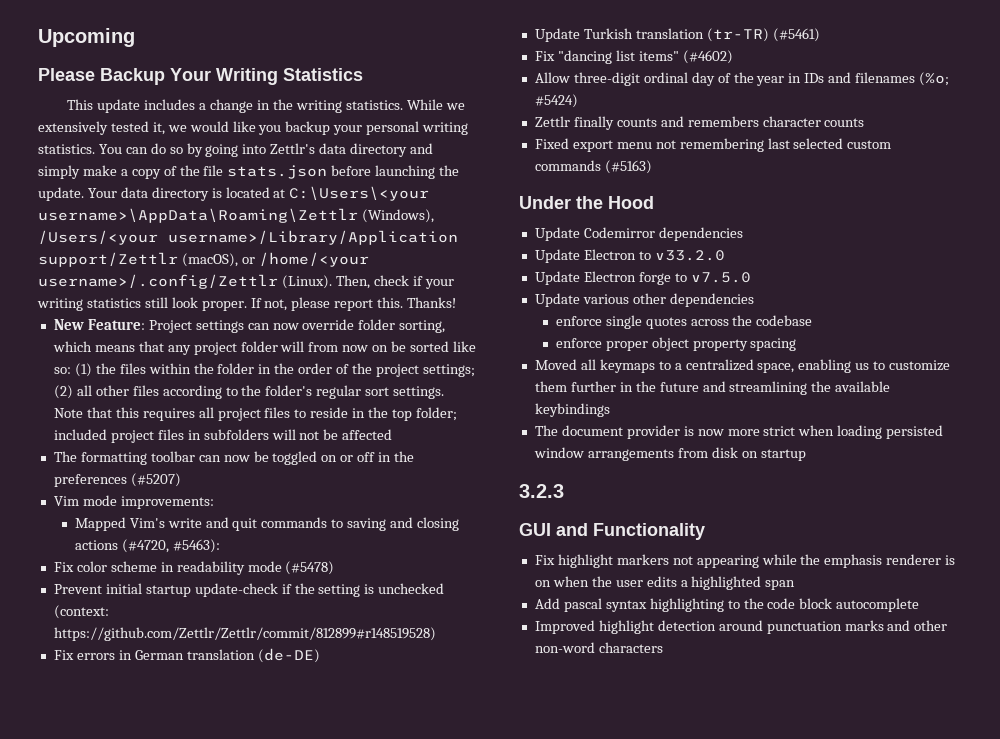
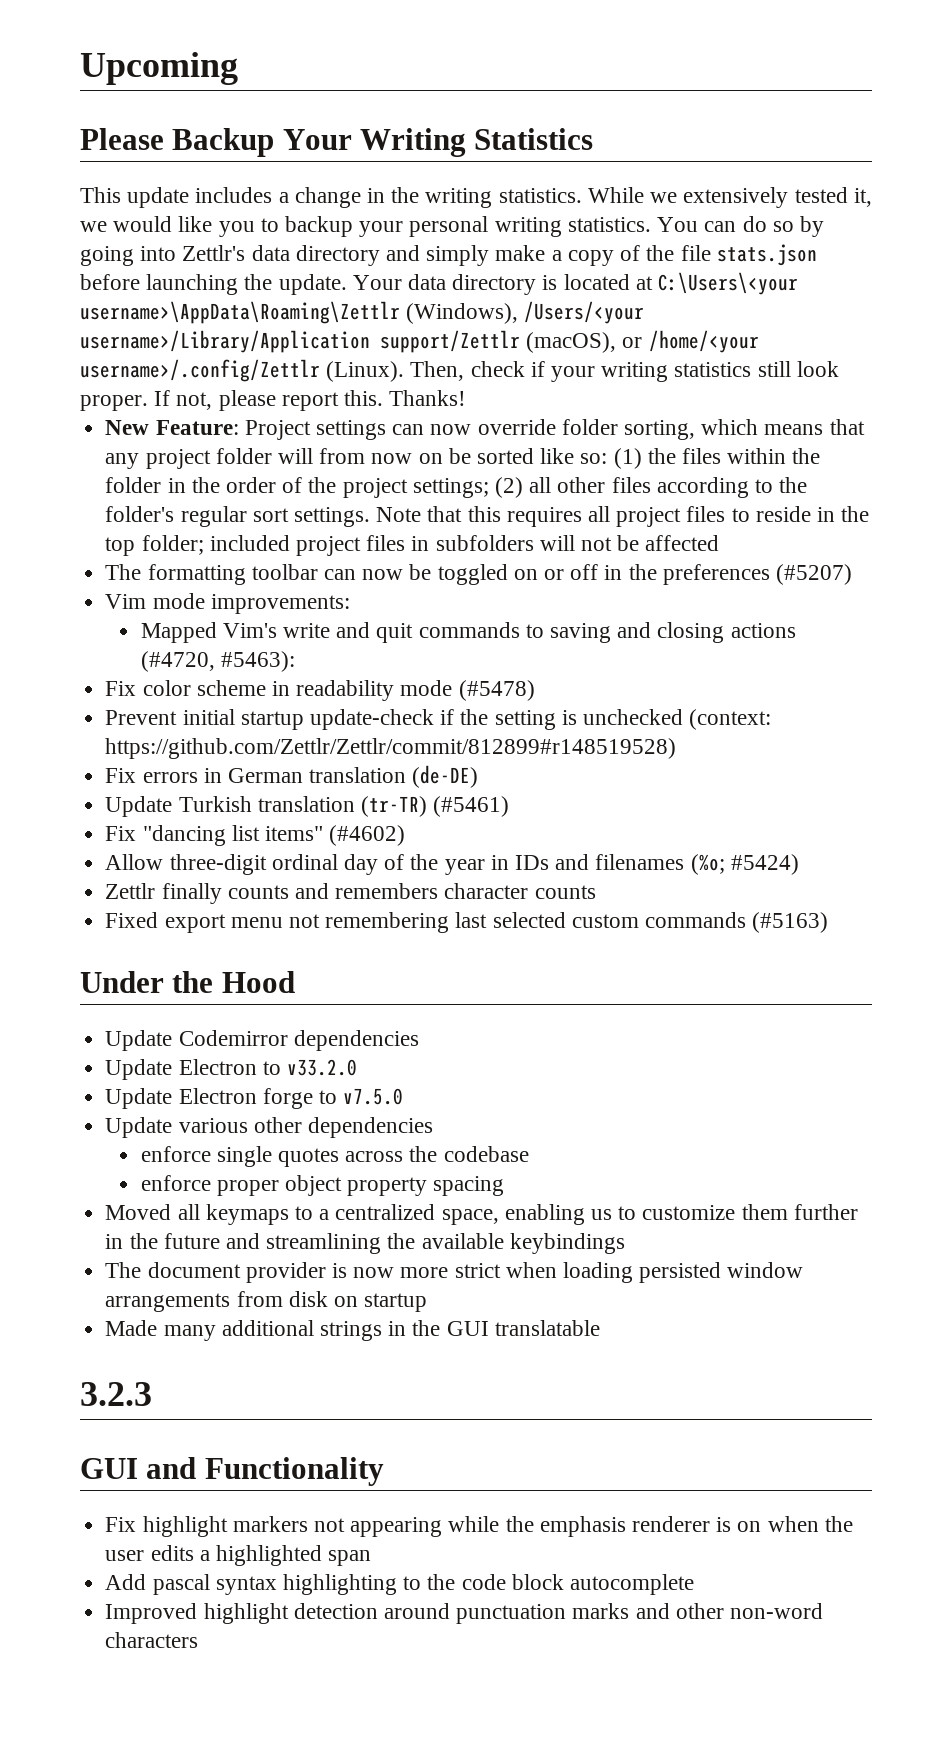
(282, 130) none -> [260,218,279,232] to
(806, 455) none -> [105,1320,600,1341] // Made many additional strings in the GUI translatable

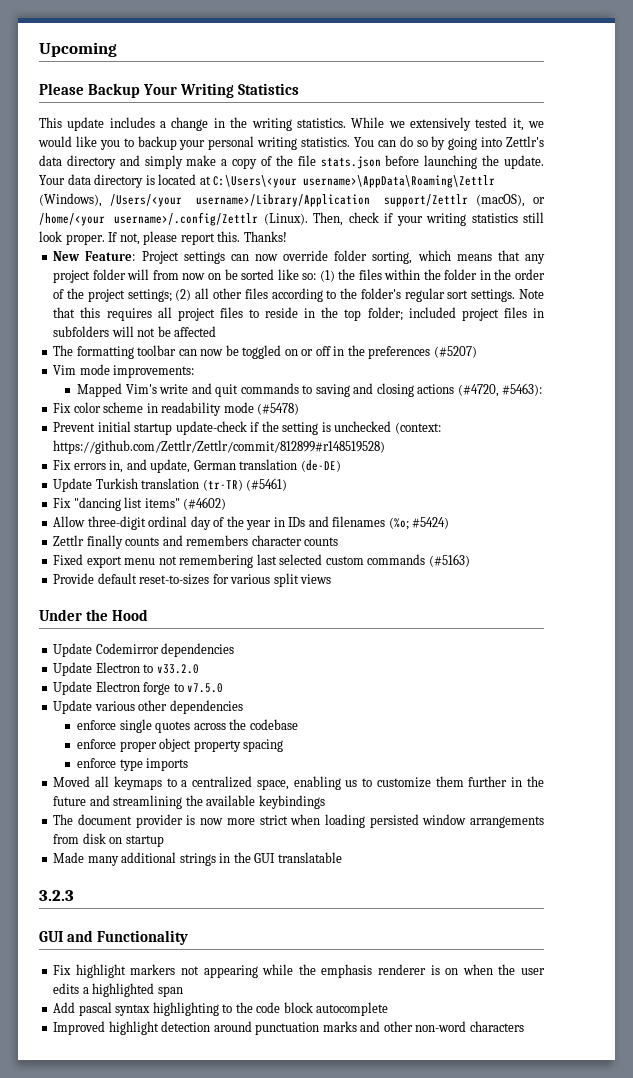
[203,768,222,783] in -> [109,459,191,473] in, and update,
(829, 922) none -> [53,573,332,587] // Provide default reset-to-sizes for various split views
(505, 1186) none -> [77,758,189,771] // enforce type imports

